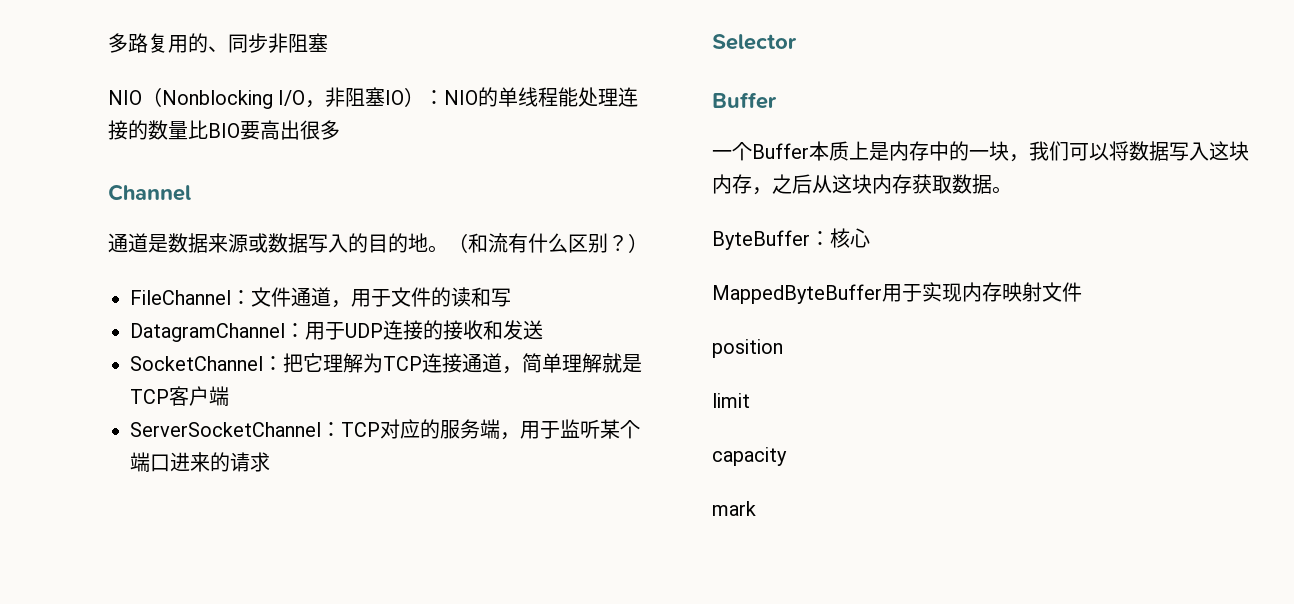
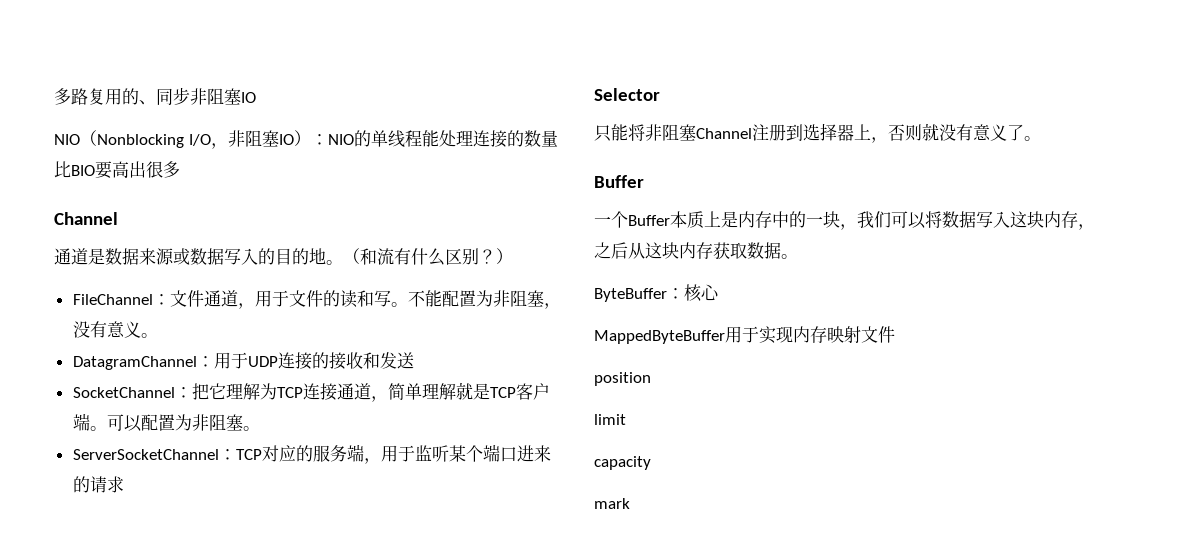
(328, 42) none -> [241,92,256,103] IO
(511, 297) none -> [390,290,561,309] [72,321,158,338] 。不能配置为非阻塞，没有意义。
(229, 396) none -> [89,414,260,432] 。可以配置为非阻塞。
(797, 42) none -> [594,123,1041,143] // 只能将非阻塞Channel注册到选择器上，否则就没有意义了。

